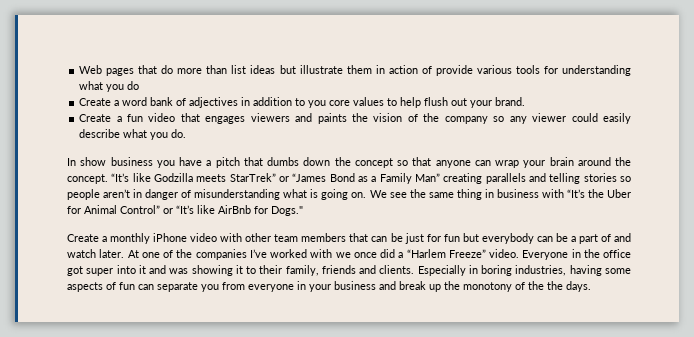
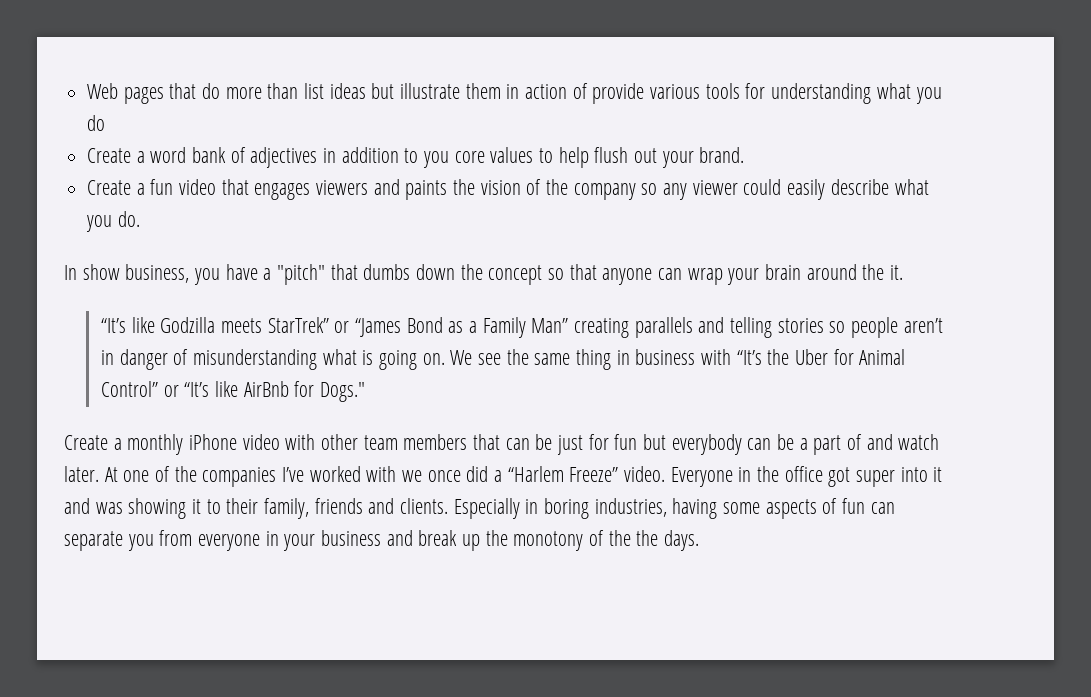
[110,157,153,166] business -> [125,264,190,283] business,
[215,157,240,168] pitch -> [277,264,326,285] "pitch"
[67,174,108,184] concept. -> [890,265,904,280] it. //

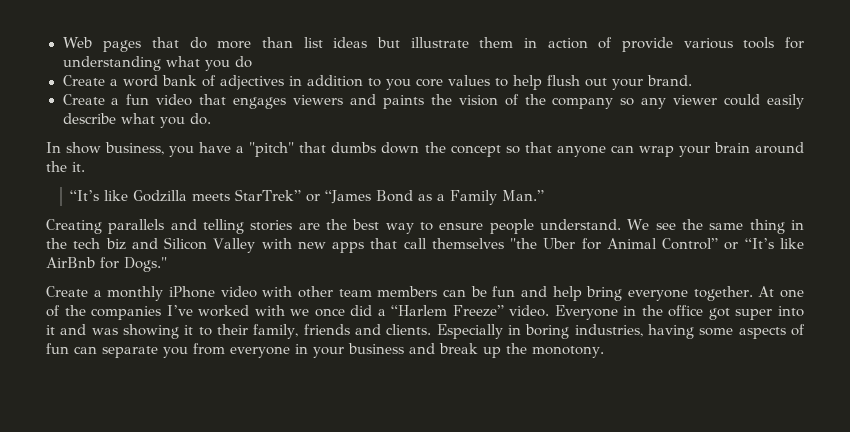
[531,318,629,338] Man” creating -> [502,190,545,201] [46,219,102,234] Man.” // Creating
[829,317,943,338] [100,349,445,370] so people aren’t in danger of misunderstanding what is going on. -> [298,219,622,234] are the best way to ensure people understand.
[635,349,790,365] business with “It’s the -> [46,237,538,253] the tech biz and Silicon Valley with new apps that call themselves "the
[473,434,940,455] [64,466,99,482] that can be just for fun but everybody can be a part of and watch later. -> [443,286,753,301] can be fun and help bring everyone together.
[513,530,700,551] monotony of the the days. -> [532,346,604,358] monotony.

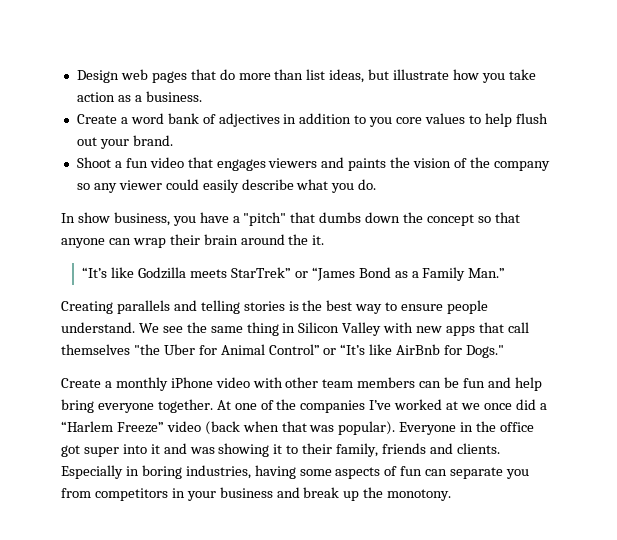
[62,37,93,48] Web -> [76,69,148,83] Design web
[333,37,368,48] ideas -> [329,69,365,83] ideas,
[479,37,804,52] [62,56,252,71] them in action of provide various tools for understanding what you do -> [453,69,536,83] [76,91,202,102] how you take action as a business.
[62,94,105,105] Create -> [76,157,111,168] Shoot
[678,146,710,157] your -> [169,234,200,245] their
[298,223,320,230] are -> [288,301,299,311] is
[46,238,158,250] the tech biz and -> (296, 328) none
[254,305,285,316] with -> [446,401,459,410] at
[509,305,550,317] video. -> [166,421,396,435] video (back when that was popular).
[230,346,290,358] everyone -> [94,488,168,501] competitors

